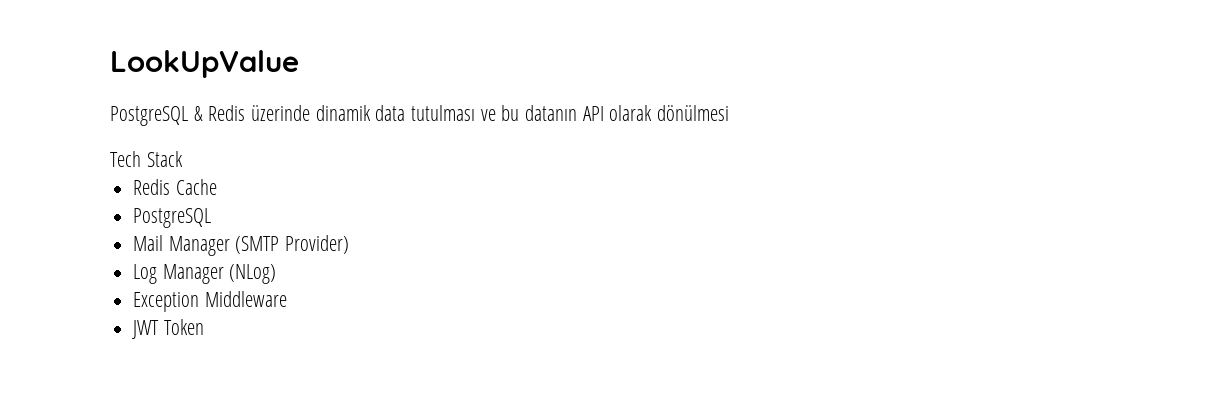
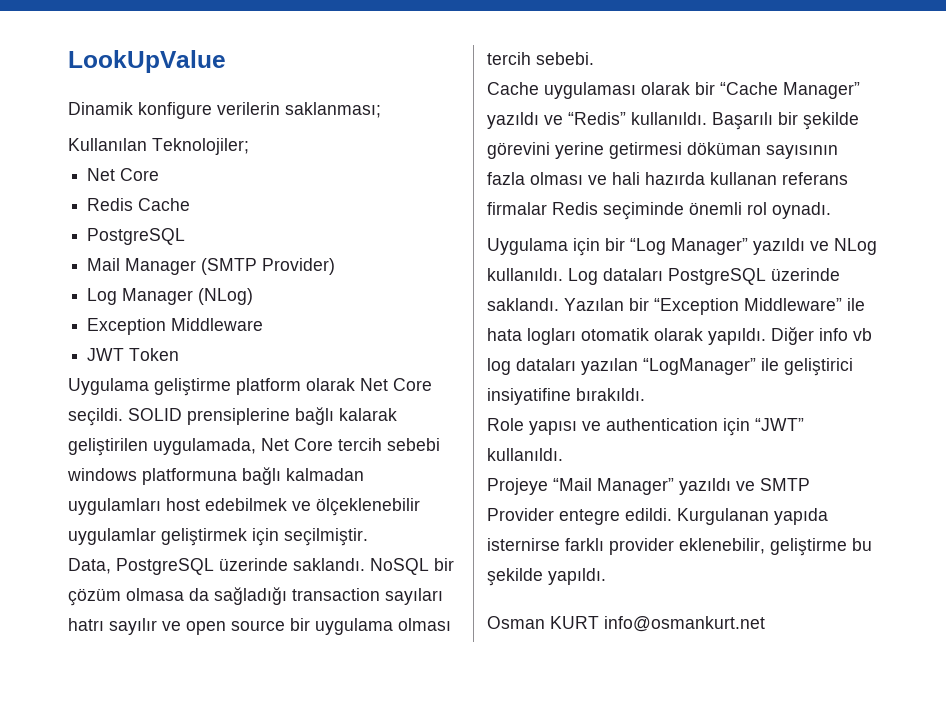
[110,105,730,126] [110,151,183,167] PostgreSQL & Redis üzerinde dinamik data tutulması ve bu datanın API olarak dönülmesi // Tech Stack -> [68,102,381,119] [68,138,249,155] [87,168,160,181] Dinamik konfigure verilerin saklanması; // Kullanılan Teknolojiler; // Net Core
(204, 327) none -> [68,378,432,396] [68,407,397,426] [68,438,440,456] [67,467,364,485] [68,498,420,516] [68,528,368,546] [68,558,454,575] [68,587,443,606] [68,618,451,635] [487,52,594,65] [487,82,860,99] [487,112,859,130] [487,142,838,159] [487,172,848,185] [487,202,831,220] [487,238,877,256] [487,268,840,285] [487,298,865,315] [487,327,872,345] [487,358,853,376] [487,388,645,405] [487,418,804,436] [487,448,563,461] [487,478,810,495] [487,508,828,525] [487,538,872,556] [487,568,606,586] [487,616,765,632] // Uygulama geliştirme platform olarak Net Core seçildi. SOLID prensiplerine bağlı kalarak geliştirilen uygulamada, Net Core tercih sebebi windows platformuna bağlı kalmadan uygulamları host edebilmek ve ölçeklenebilir uygulamlar geliştirmek için seçilmiştir. // Data, PostgreSQL üzerinde saklandı. NoSQL bir çözüm olmasa da sağladığı transaction sayıları hatrı sayılır ve open source bir uygulama olması tercih sebebi. // Cache uygulaması olarak bir “Cache Manager” yazıldı ve “Redis” kullanıldı. Başarılı bir şekilde görevini yerine getirmesi döküman sayısının fazla olması ve hali hazırda kullanan referans firmalar Redis seçiminde önemli rol oynadı. // Uygulama için bir “Log Manager” yazıldı ve NLog kullanıldı. Log dataları PostgreSQL üzerinde saklandı. Yazılan bir “Exception Middleware” ile hata logları otomatik olarak yapıldı. Diğer info vb log dataları yazılan “LogManager” ile geliştirici insiyatifine bırakıldı. // Role yapısı ve authentication için “JWT” kullanıldı. // Projeye “Mail Manager” yazıldı ve SMTP Provider entegre edildi. Kurgulanan yapıda isternirse farklı provider eklenebilir, geliştirme bu şekilde yapıldı. // Osman KURT info@osmankurt.net

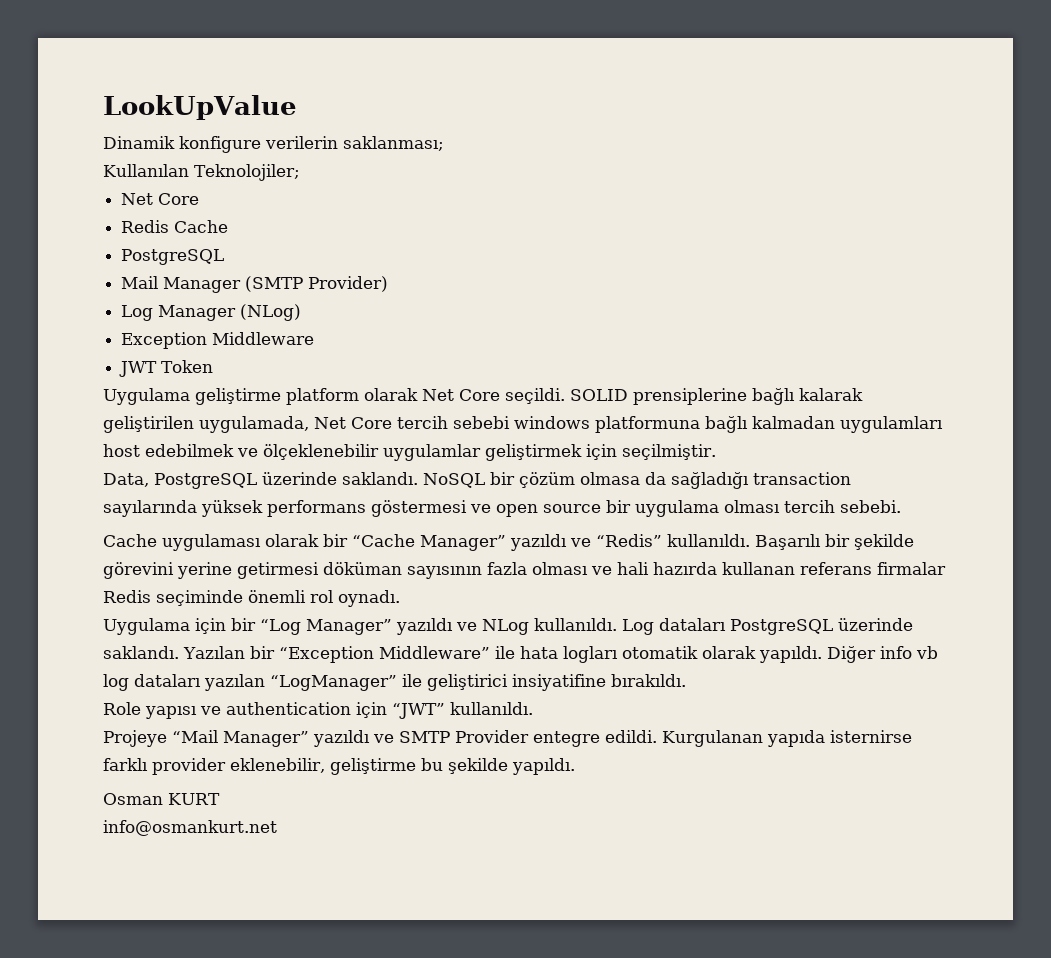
[385,588,443,605] [68,618,157,635] sayıları hatrı sayılır -> [103,500,467,517] sayılarında yüksek performans göstermesi
(599, 622) none -> (220, 799) //

